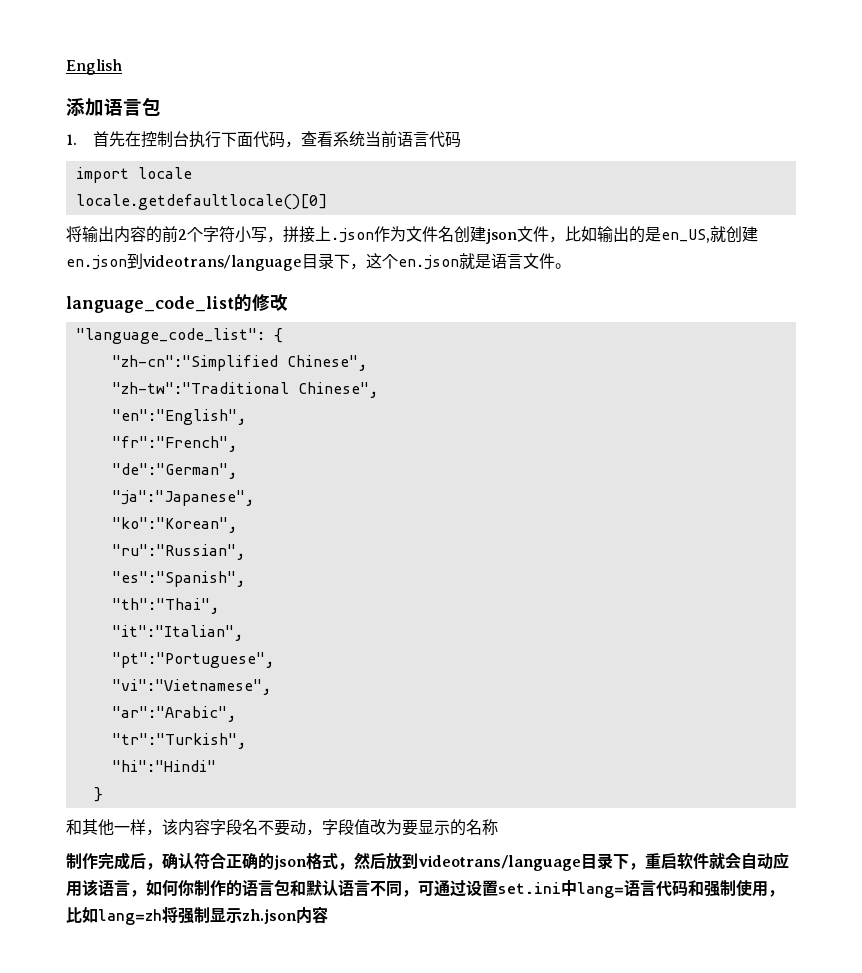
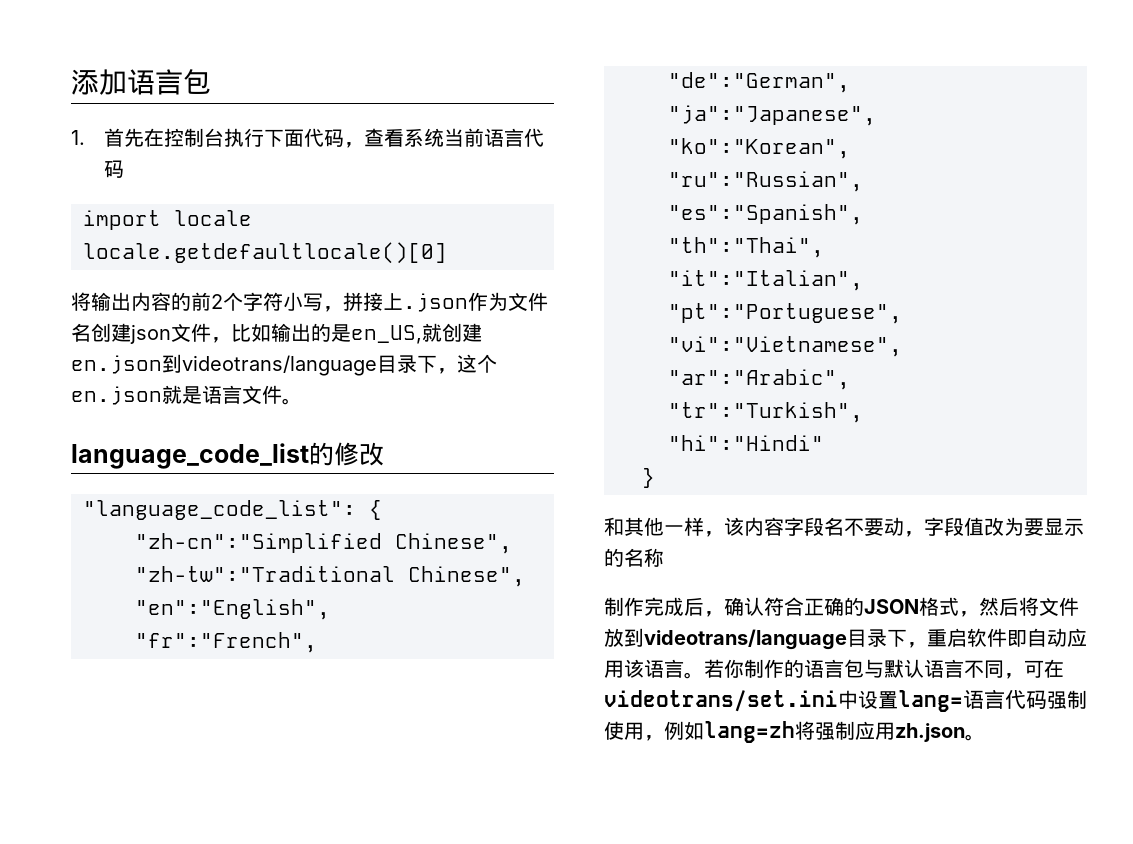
[66,59,122,75] English // -> (71, 82) none
[274,855,307,870] json -> [864,599,919,614] JSON
(386, 861) none -> [1019,597,1079,616] 将文件
[709,853,741,870] 就会 -> [1007,630,1027,647] 即
[130,879,178,897] ，如何 -> [684,659,724,679] 。若
[290,880,306,896] 和 -> [864,659,884,678] 与
[434,880,577,897] 通过设置set.ini中 -> [1044,659,1064,678] [604,690,898,712] 在videotrans/set.ini中设置
[688,880,704,896] 和 -> (1047, 699) none
[66,907,82,923] 比 -> [664,721,684,740] 例
[210,906,328,924] 显示zh.json内容 -> [855,721,985,742] 应用zh.json。

